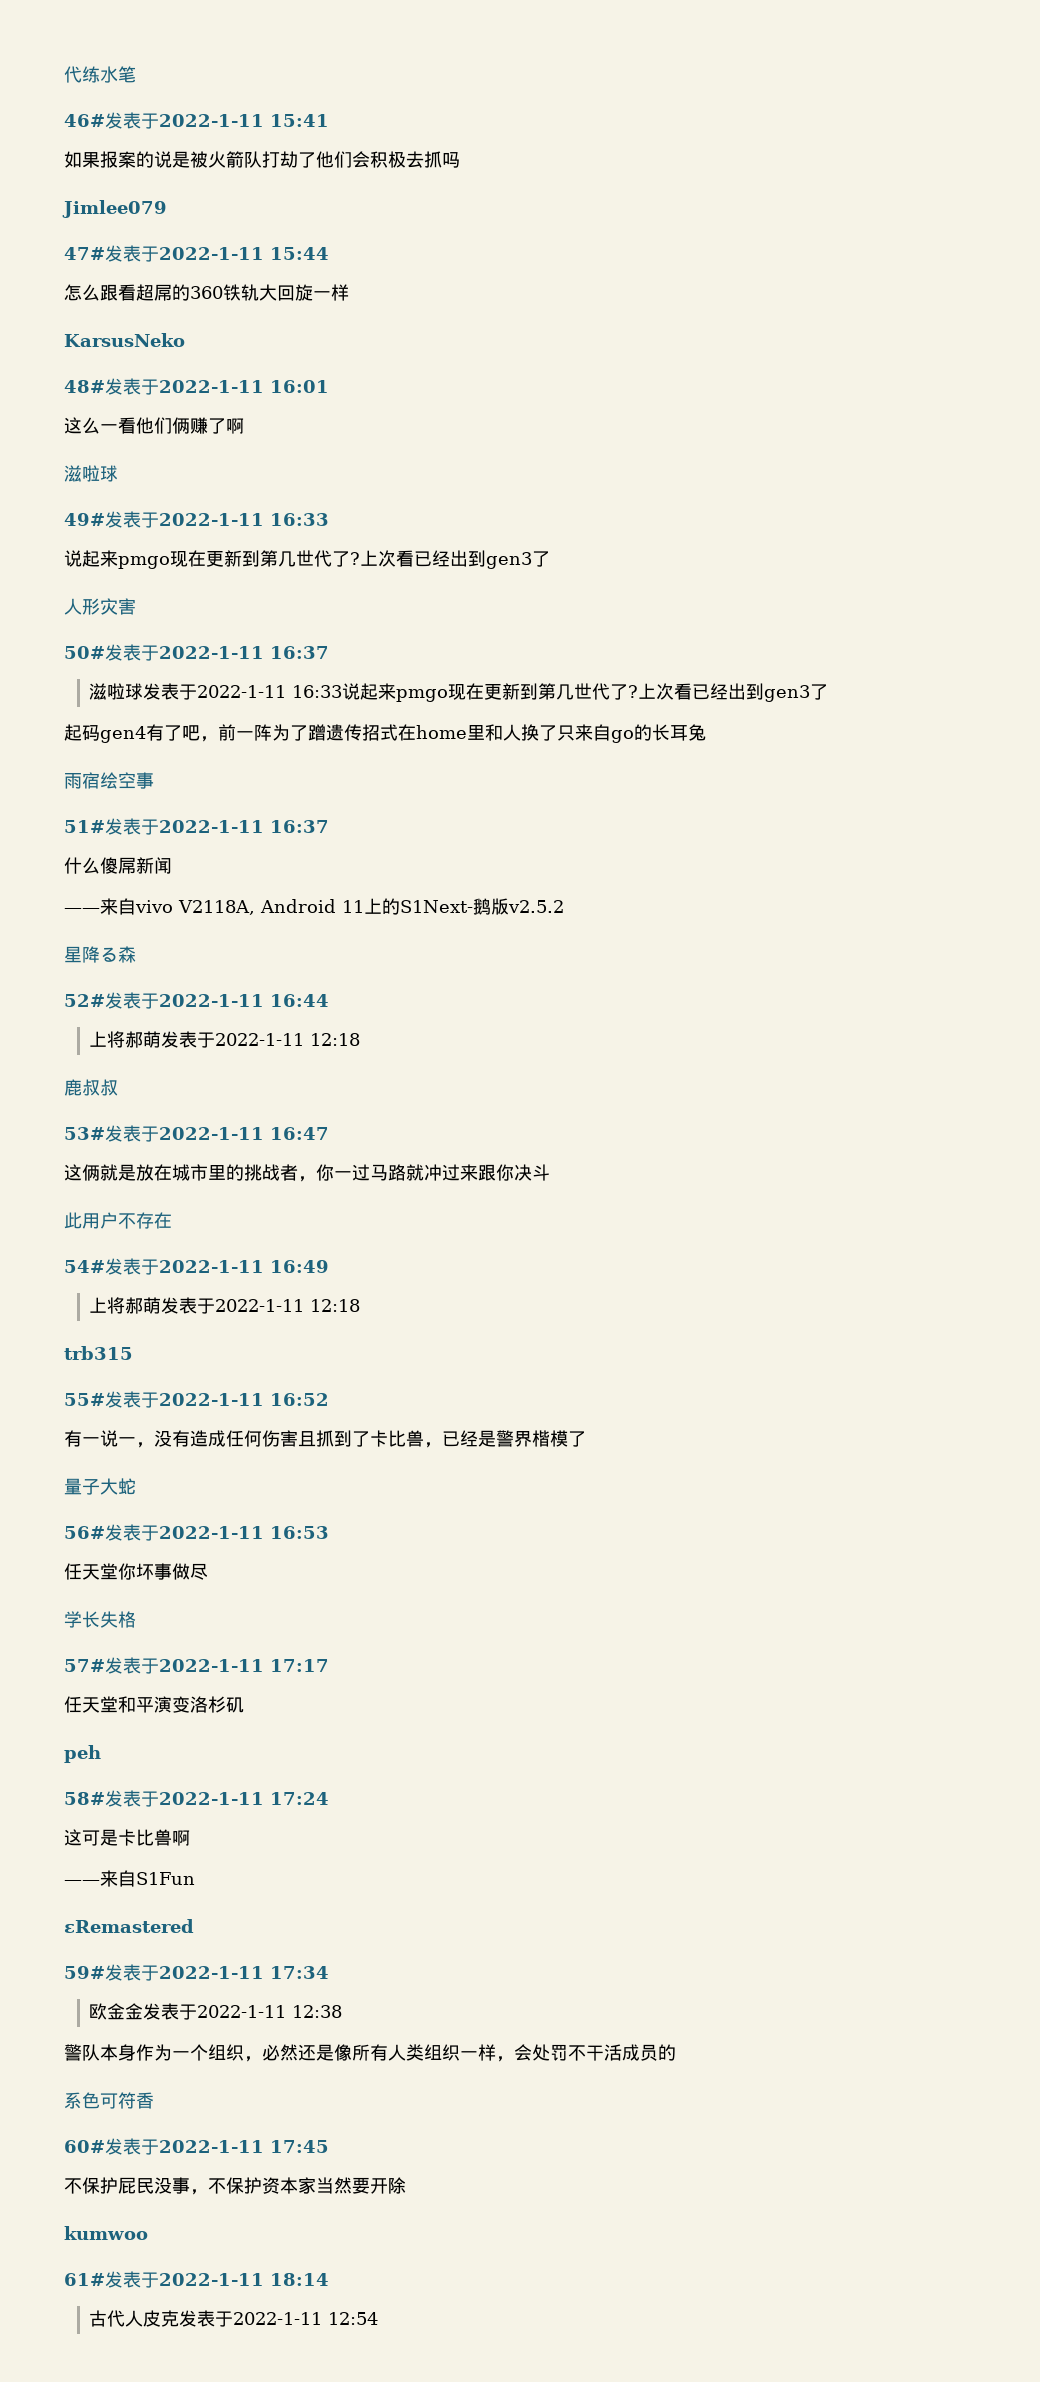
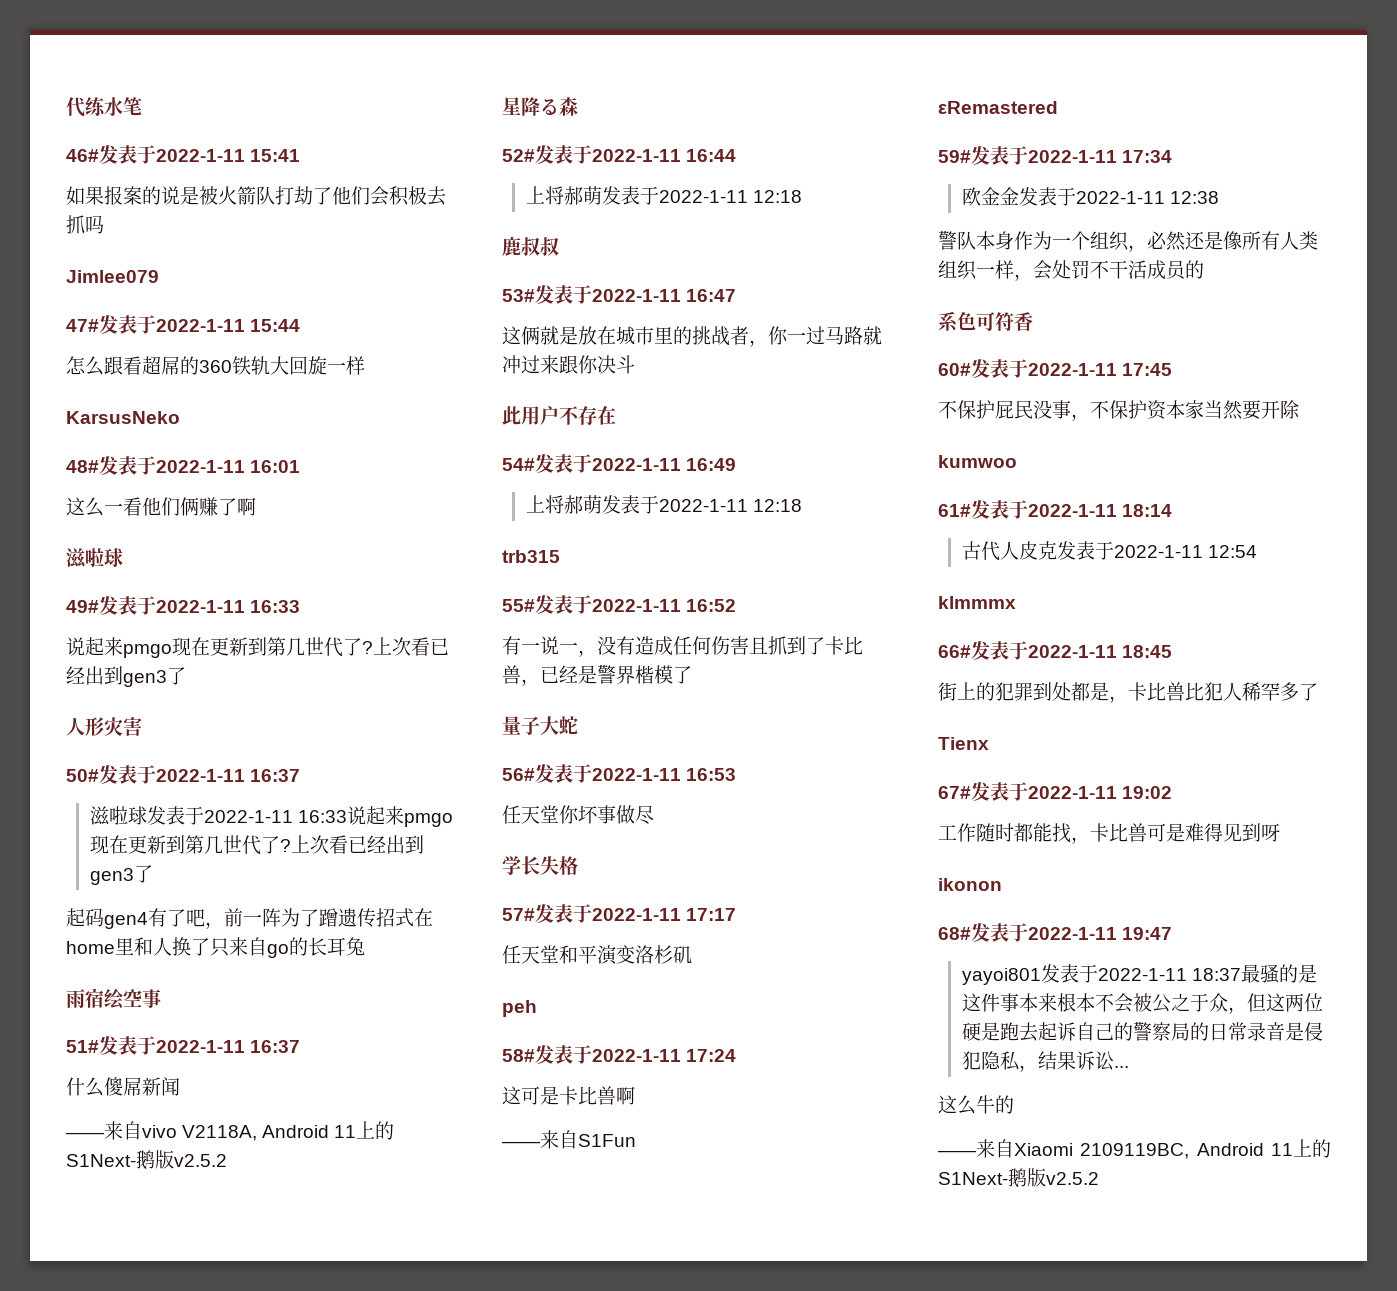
(379, 2318) none -> [938,596,1016,609] [938,641,1173,660] [938,682,1318,703] [938,737,989,750] [938,782,1173,801] [938,823,1280,844] [938,878,1002,891] [938,923,1173,942] [961,964,1317,985] [961,993,1323,1014] [961,1021,1323,1042] [961,1051,1129,1072] [938,1095,1014,1115] [938,1139,1331,1159] [938,1168,1099,1188] // klmmmx // 66#发表于2022-1-11 18:45 // 街上的犯罪到处都是，卡比兽比犯人稀罕多了 // Tienx // 67#发表于2022-1-11 19:02 // 工作随时都能找，卡比兽可是难得见到呀 // ikonon // 68#发表于2022-1-11 19:47 // yayoi801发表于2022-1-11 18:37最骚的是这件事本来根本不会被公之于众，但这两位硬是跑去起诉自己的警察局的日常录音是侵犯隐私，结果诉讼... // 这么牛的 // ——来自Xiaomi 2109119BC, Android 11上的S1Next-鹅版v2.5.2

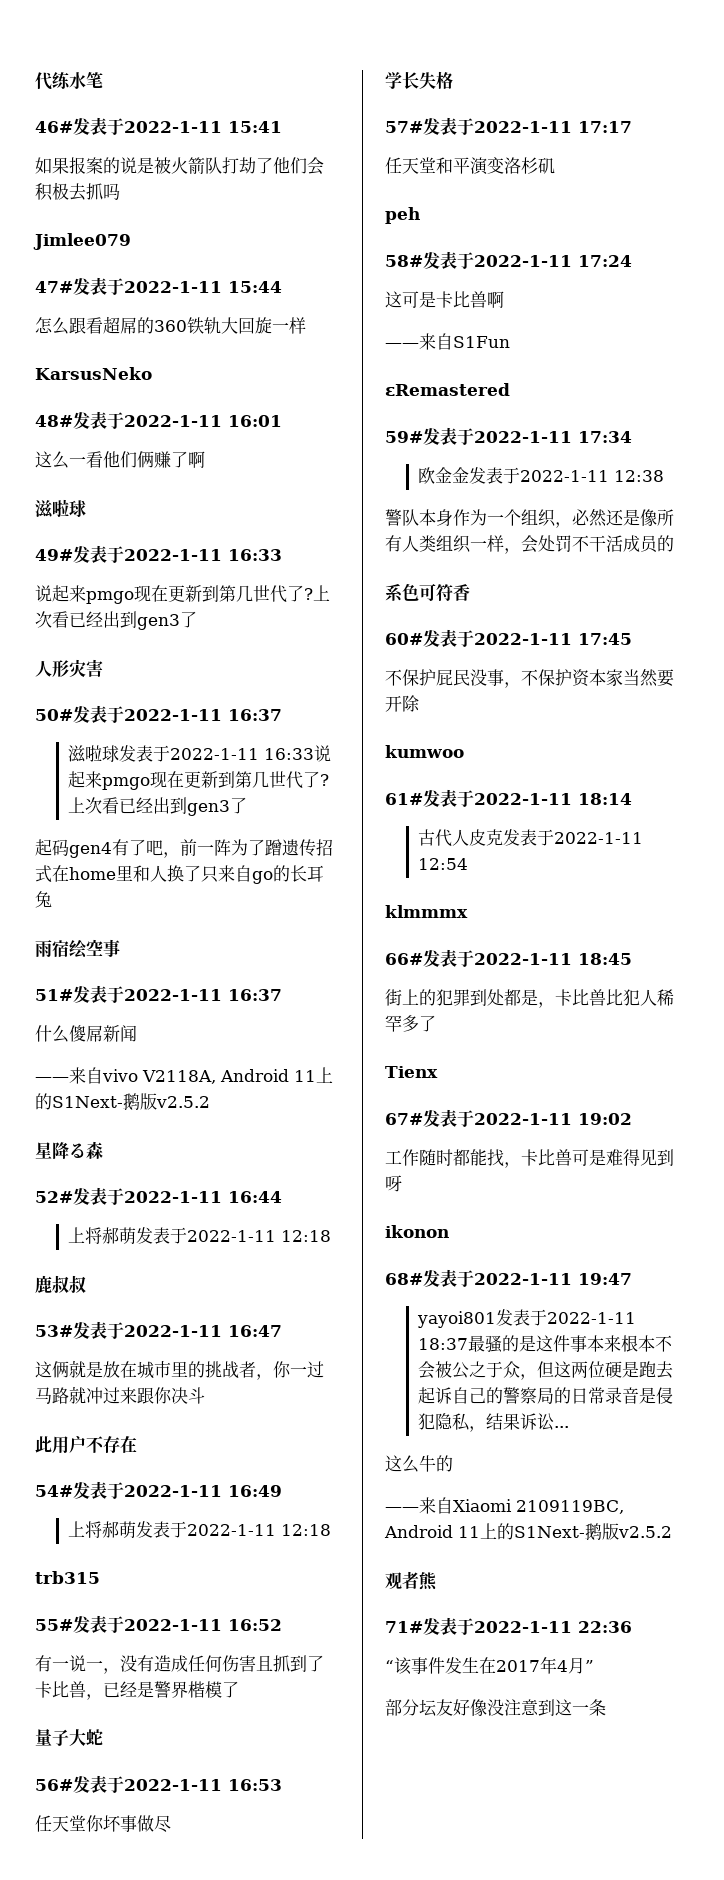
(1099, 1178) none -> [385,1571,437,1590] [385,1617,632,1635] [385,1656,594,1675] [385,1699,606,1717] // 观者熊 // 71#发表于2022-1-11 22:36 // “该事件发生在2017年4月” // 部分坛友好像没注意到这一条

